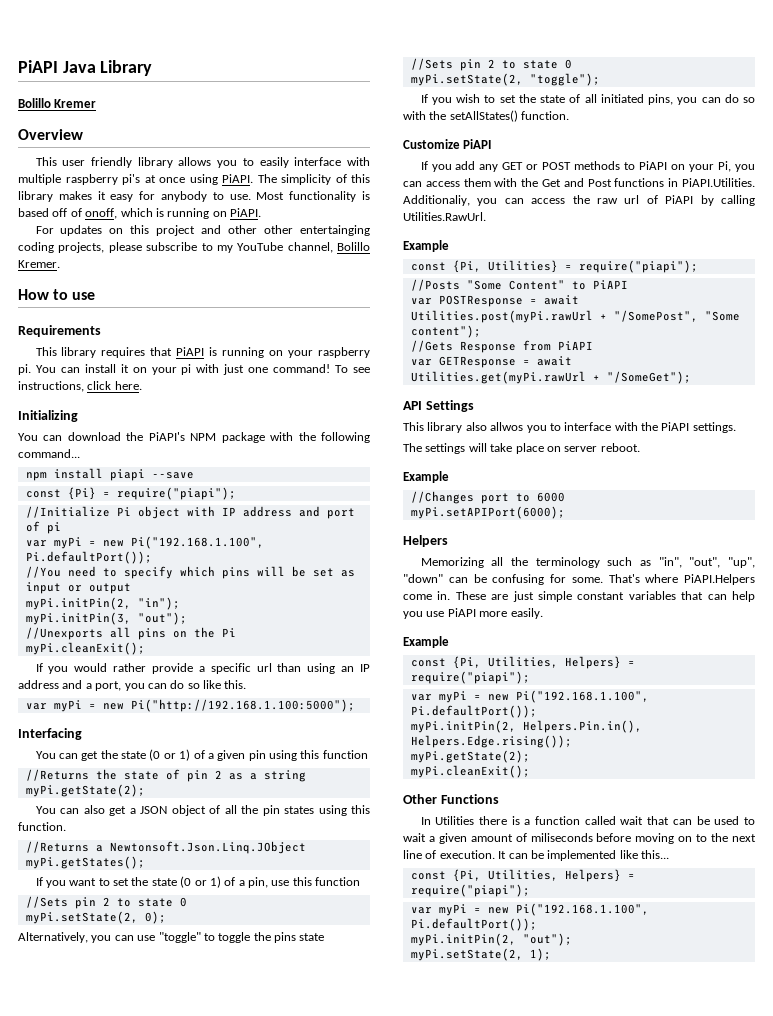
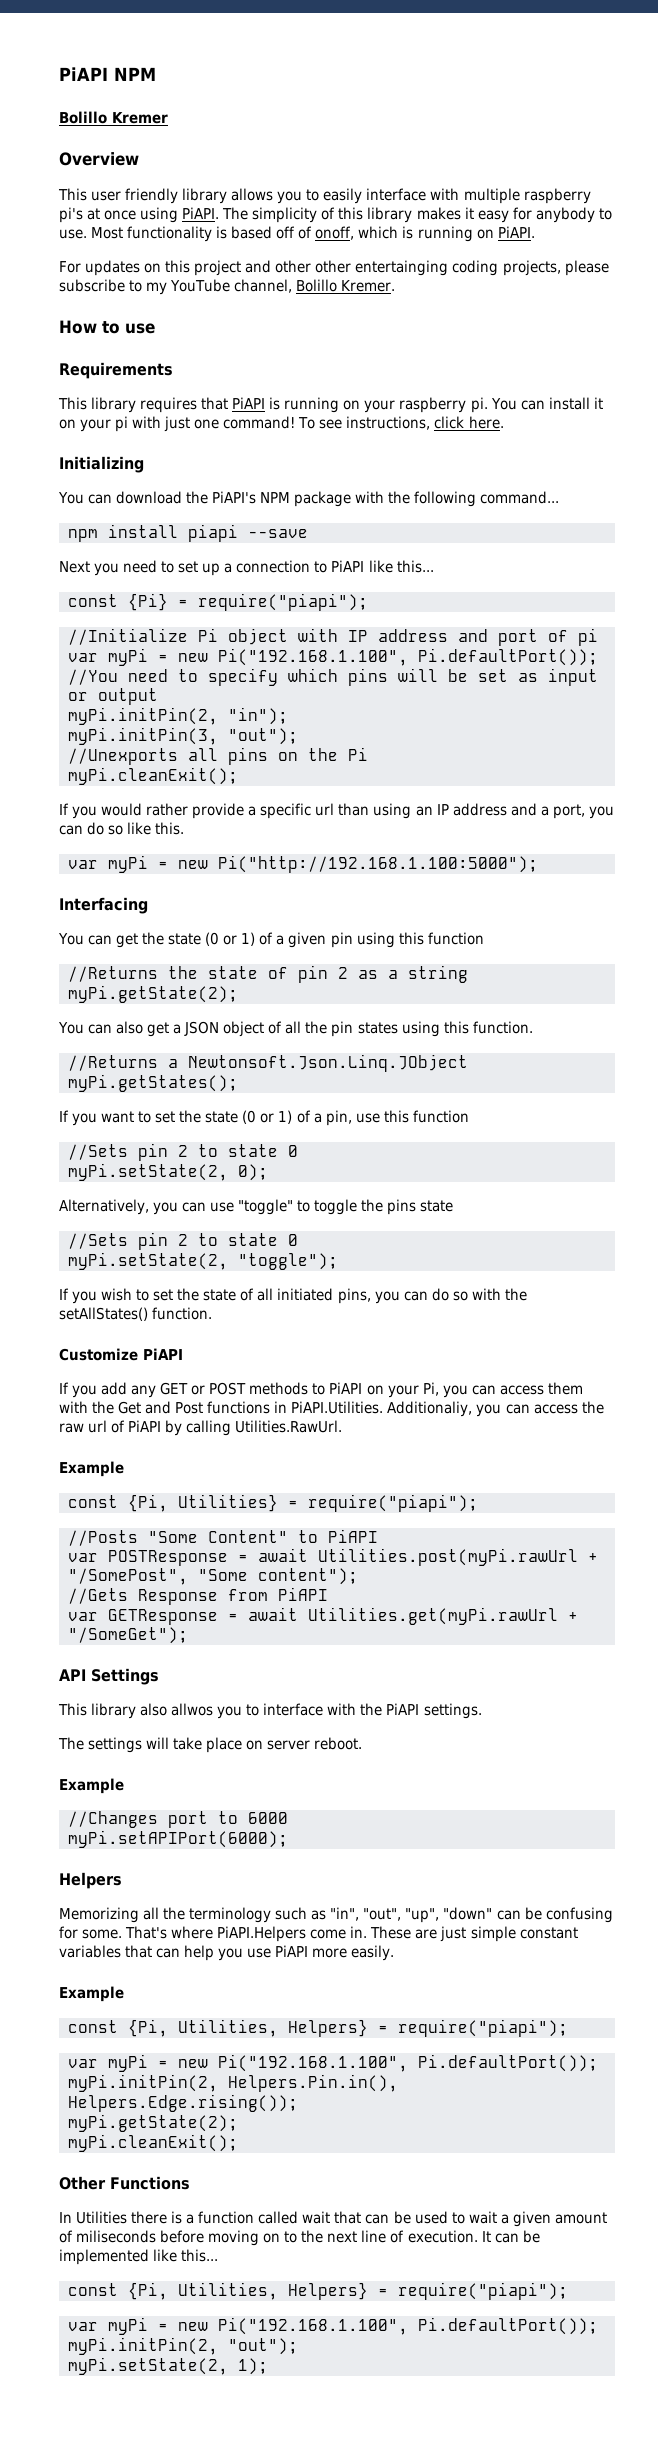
[18,60,153,76] PiAPI Java Library -> [59,67,156,81] PiAPI NPM
(194, 475) none -> [59,560,434,576] // Next you need to set up a connection to PiAPI like this...

